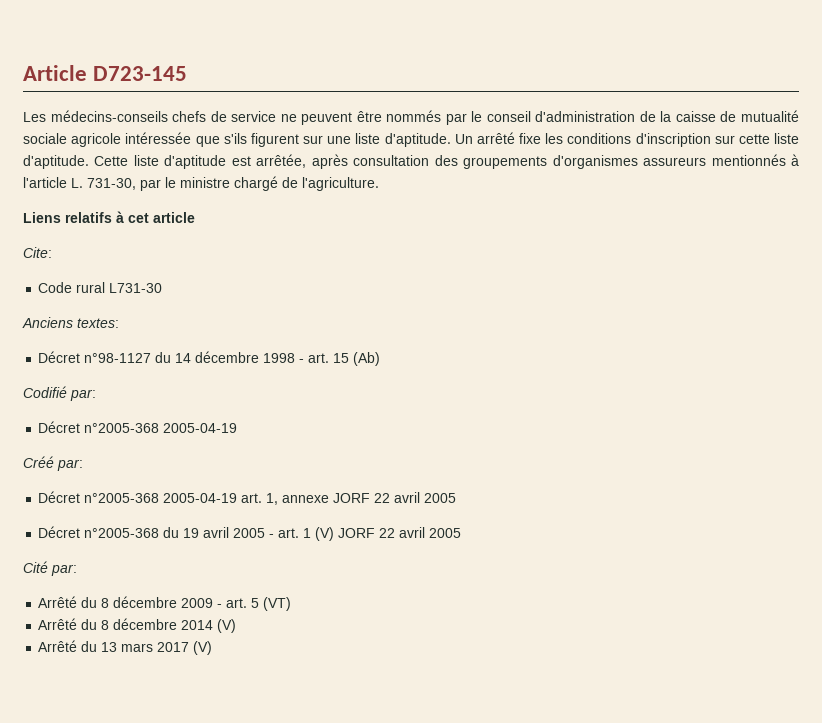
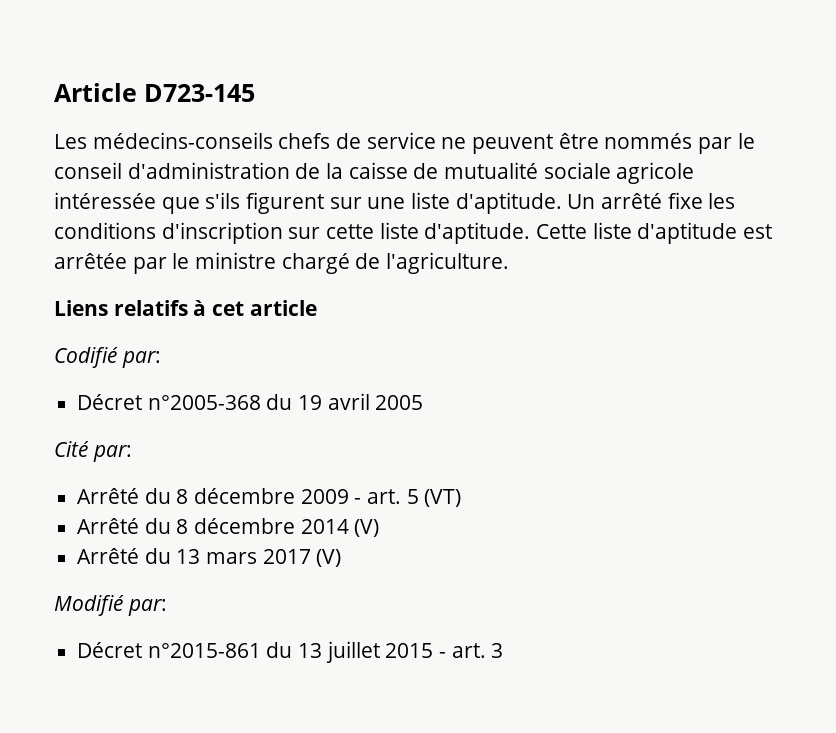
[256,154,799,169] [23,177,136,190] arrêtée, après consultation des groupements d'organismes assureurs mentionnés à l'article L. 731-30, -> [54,253,127,269] arrêtée
[23,247,52,258] [38,282,163,293] [22,317,119,328] [38,351,381,366] [23,386,96,401] [38,421,238,433] [23,456,83,471] [38,491,457,505] Cite: // Code rural L731-30 // Anciens textes: // Décret n°98-1127 du 14 décembre 1998 - art. 15 (Ab) // Codifié par: // Décret n°2005-368 2005-04-19 // Créé par: // Décret n°2005-368 2005-04-19 art. 1, annexe JORF 22 avril 2005 -> [54,347,161,368] Codifié par:
[269,527,462,541] - art. 1 (V) JORF 22 avril 2005 -> (424, 402) none
(213, 648) none -> [54,595,167,616] [77,641,504,663] // Modifié par: // Décret n°2015-861 du 13 juillet 2015 - art. 3

